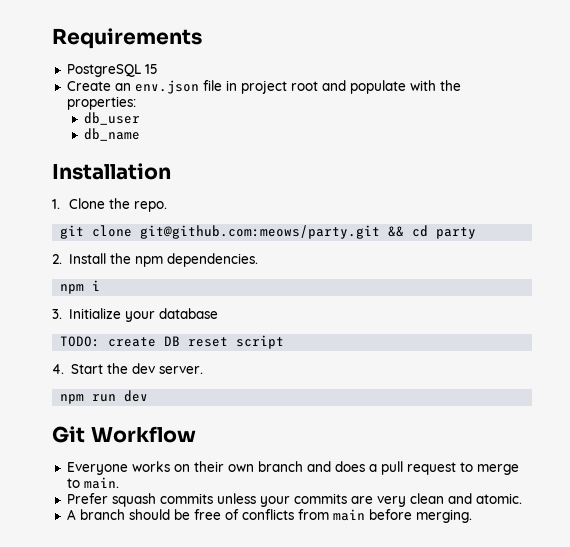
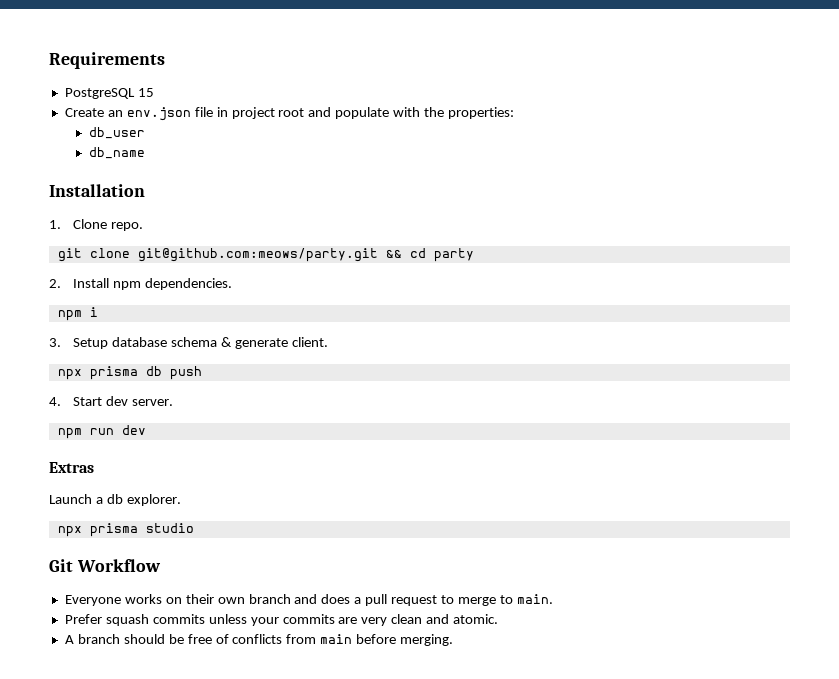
[108,198,130,209] the -> (108, 224) none
[109,253,131,264] the -> (110, 283) none
[68,308,155,322] Initialize your -> [73,338,109,349] Setup
[60,335,285,349] // TODO: create DB reset script -> [171,337,329,349] [57,366,202,380] schema & generate client. // npx prisma db push
[106,363,128,374] the -> (103, 401) none
(149, 396) none -> [49,462,94,473] [49,494,181,506] [57,523,194,537] // Extras // Launch a db explorer. // npx prisma studio

